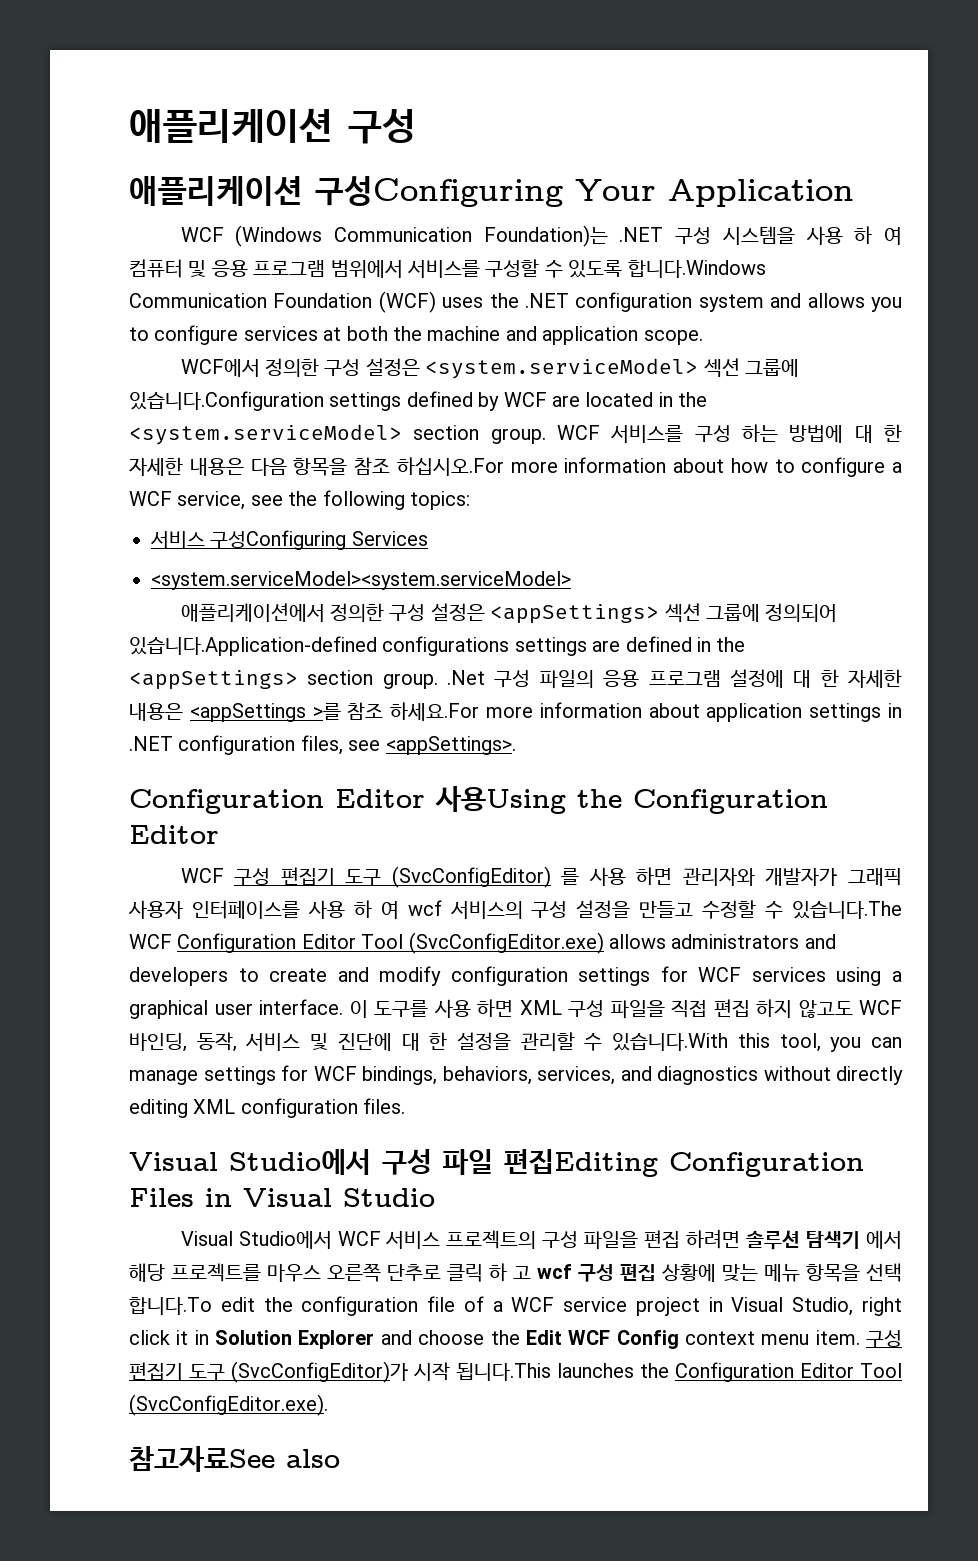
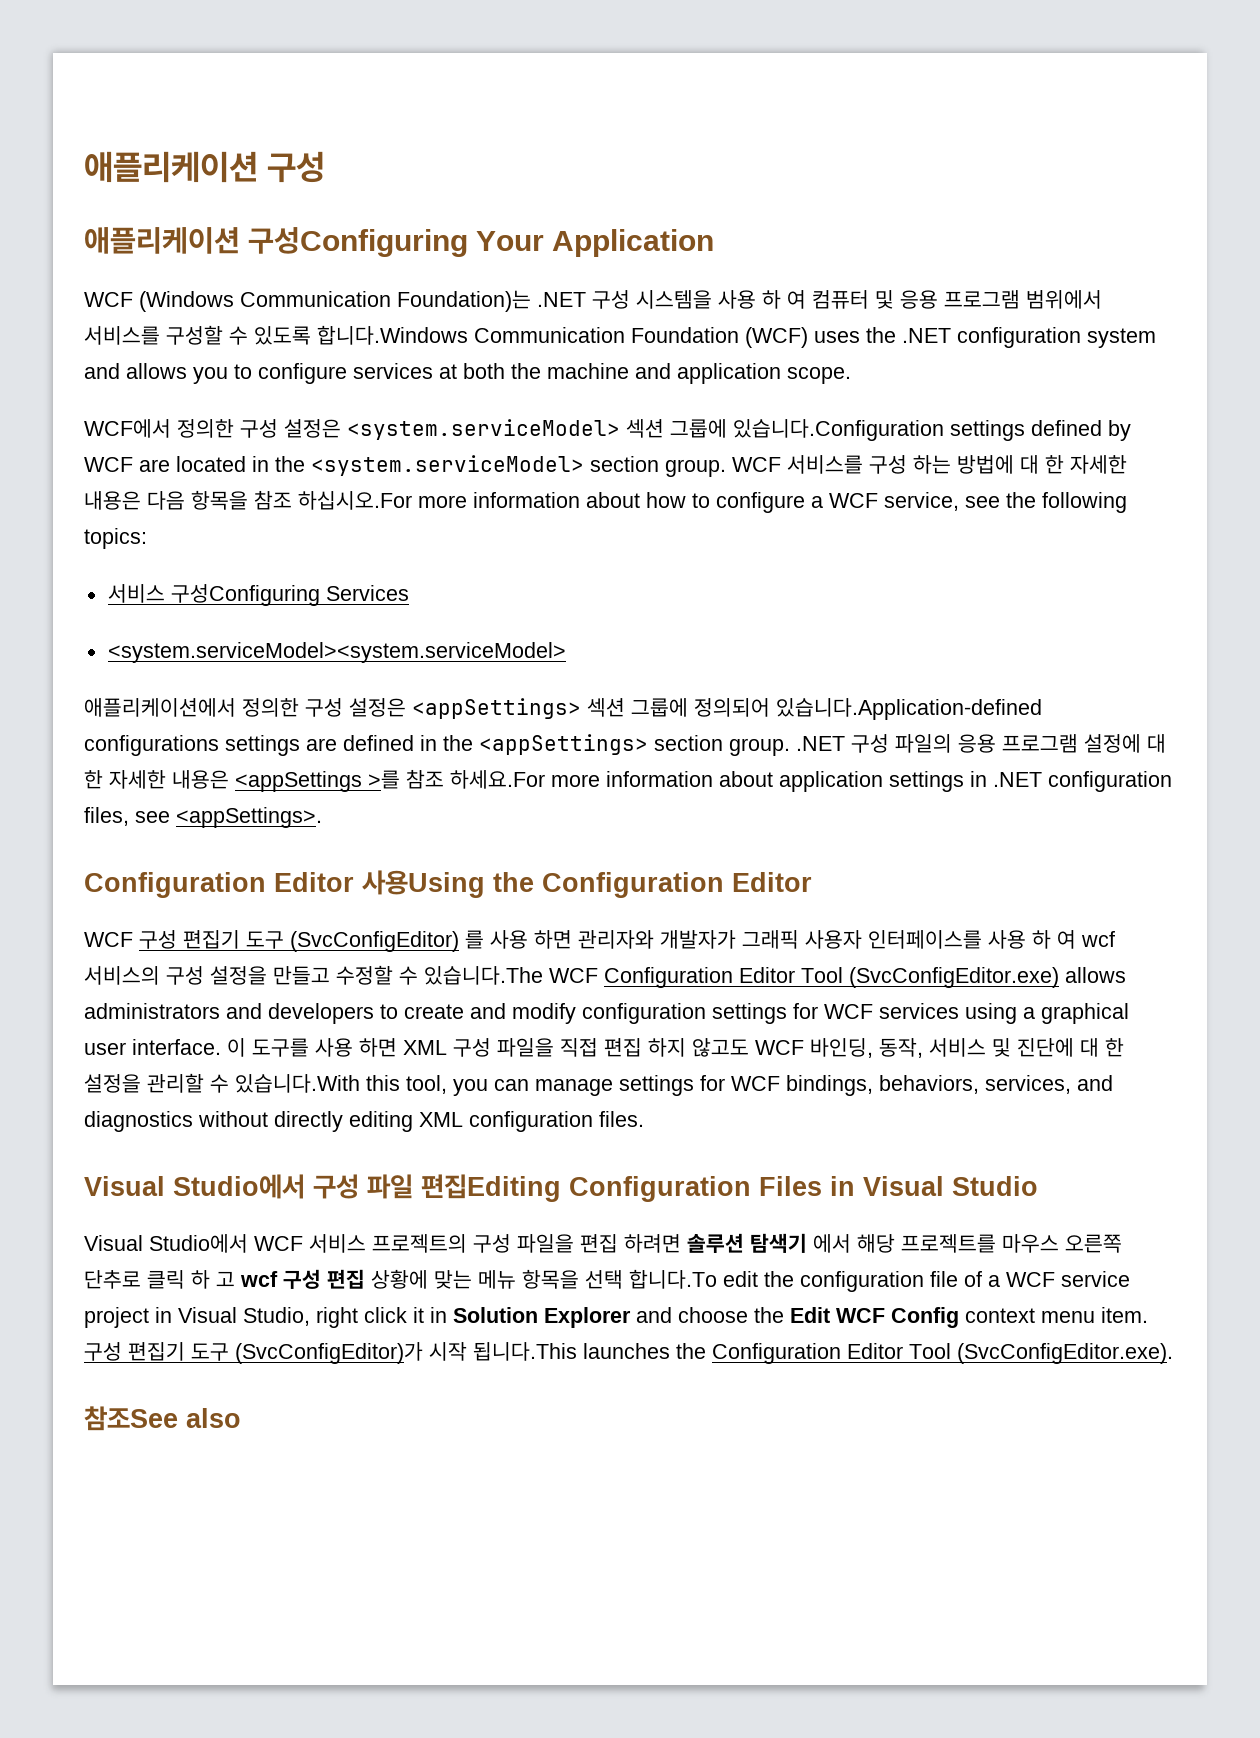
[447,670,486,685] .Net -> [796,736,845,751] .NET
[129,1446,275,1472] 참고자료See -> [84,1406,178,1431] 참조See

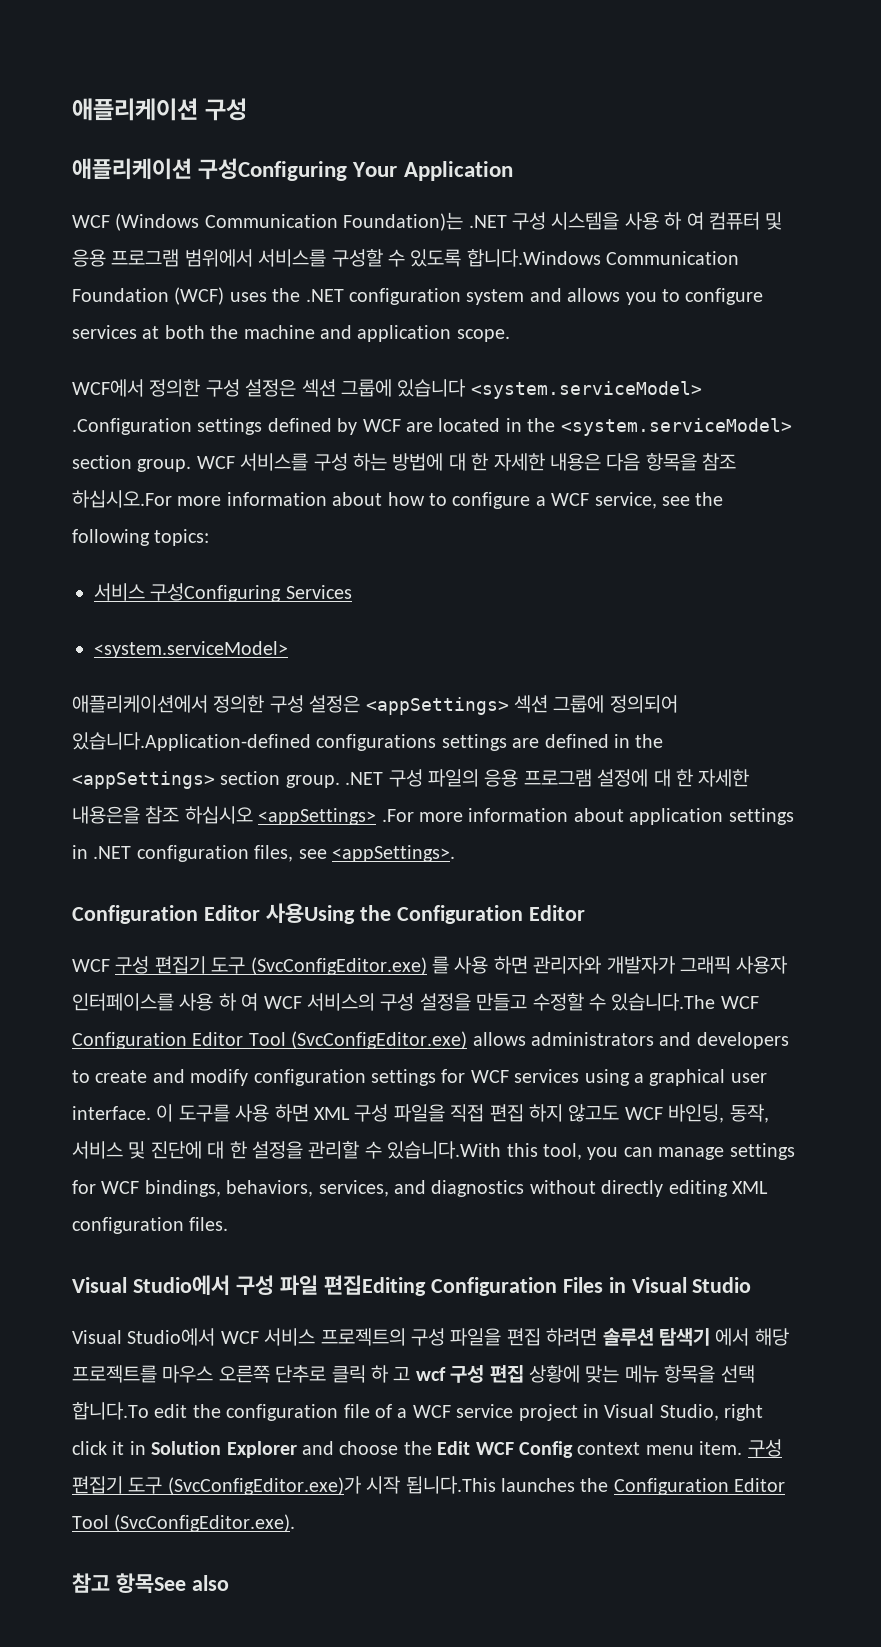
[347,419,944,441] <system.serviceModel> 섹션 그룹에 있습니다.Configuration -> [301,379,702,399] [72,418,192,435] 섹션 그룹에 있습니다 <system.serviceModel> .Configuration
[107,642,566,663] <system.serviceModel><system.serviceModel> -> [94,641,288,658] <system.serviceModel>
[172,769,545,792] 내용은 <appSettings >를 참조 하세요.For -> [72,806,414,825] 내용은을 참조 하십시오 <appSettings> .For
[290,931,459,952] (SvcConfigEditor) -> [250,957,427,975] (SvcConfigEditor.exe)
[1081,931,1115,947] wcf -> [263,996,302,1009] WCF
[235,1342,423,1364] (SvcConfigEditor)가 -> [167,1476,361,1495] (SvcConfigEditor.exe)가
[84,1406,178,1431] 참조See -> [72,1573,186,1593] 참고 항목See

